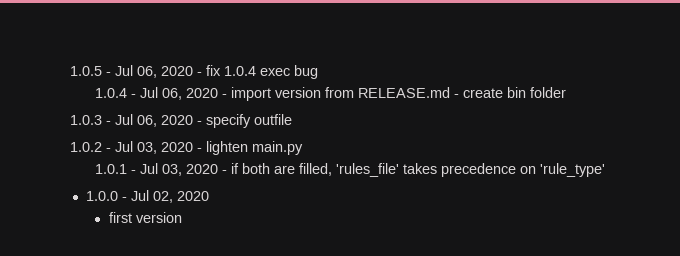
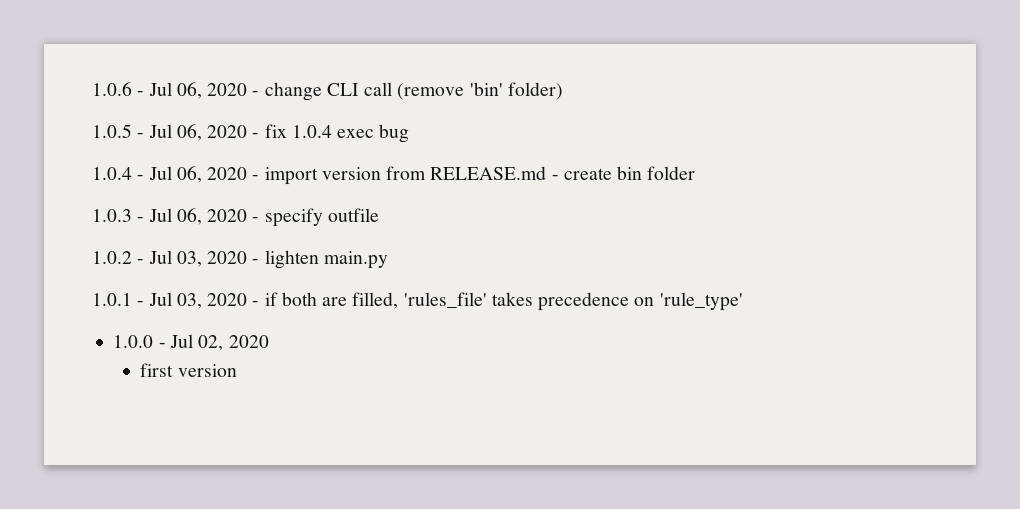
(70, 71) none -> [92,82,563,101] 1.0.6 - Jul 06, 2020 - change CLI call (remove 'bin' folder) //

